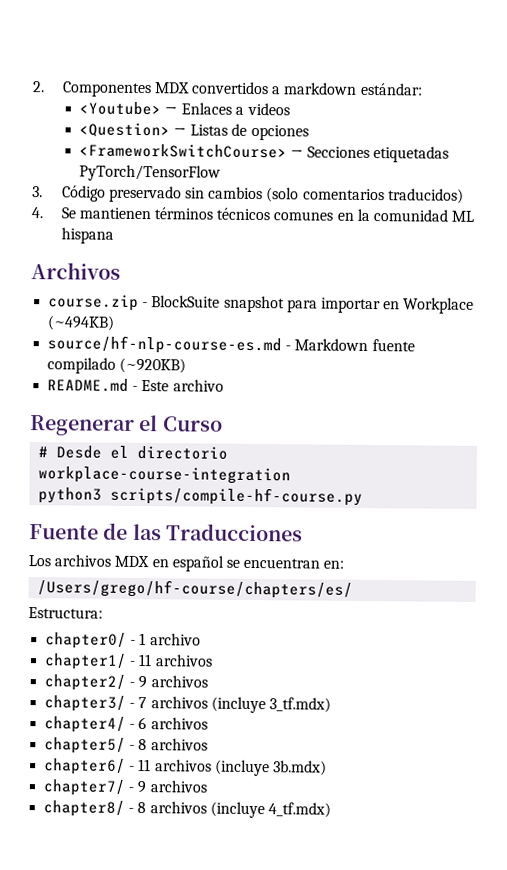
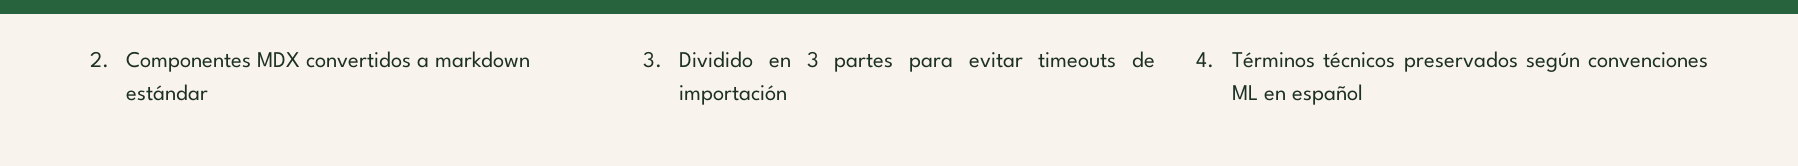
[359,82,423,96] [78,101,290,116] [78,122,309,141] [78,143,450,163] [78,164,221,182] [32,185,464,204] [31,207,475,222] [60,227,114,244] [31,262,121,280] [48,294,475,314] [47,315,116,331] [47,335,415,355] [47,357,187,374] [47,378,224,392] [29,415,223,436] [38,445,229,460] [38,466,292,485] [38,486,364,506] [29,522,303,542] [28,554,345,572] [37,579,354,599] [28,607,103,619] [45,632,201,649] [44,653,213,670] [44,674,208,691] [44,695,331,714] [44,716,208,733] [44,737,208,754] [44,758,327,777] [43,779,207,796] [43,800,331,819] estándar: // <Youtube> → Enlaces a videos // <Question> → Listas de opciones // <FrameworkSwitchCourse> → Secciones etiquetadas PyTorch/TensorFlow // 3. Código preservado sin cambios (solo comentarios traducidos) // 4. Se mantienen términos técnicos comunes en la comunidad ML hispana // Archivos // course.zip - BlockSuite snapshot para importar en Workplace (~494KB) // source/hf-nlp-course-es.md - Markdown fuente compilado (~920KB) // README.md - Este archivo // Regenerar el Curso // # Desde el directorio workplace-course-integration // python3 scripts/compile-hf-course.py // Fuente de las Traducciones // Los archivos MDX en español se encuentran en: // /Users/grego/hf-course/chapters/es/ // Estructura: // chapter0/ - 1 archivo // chapter1/ - 11 archivos // chapter2/ - 9 archivos // chapter3/ - 7 archivos (incluye 3_tf.mdx) // chapter4/ - 6 archivos // chapter5/ - 8 archivos // chapter6/ - 11 archivos (incluye 3b.mdx) // chapter7/ - 9 archivos // chapter8/ - 8 archivos (incluye 4_tf.mdx) -> [126,84,209,101] [643,51,1155,72] [679,85,788,105] [1196,51,1708,72] [1232,84,1364,105] estándar // 3. Dividido en 3 partes para evitar timeouts de importación // 4. Términos técnicos preservados según convenciones ML en español

